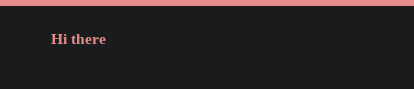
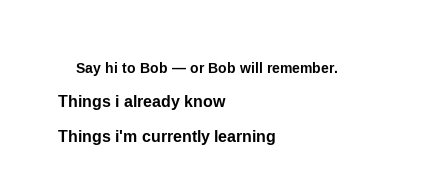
[51,34,107,44] Hi there -> [76,62,338,76] [58,95,226,110] [58,130,276,145] Say hi to Bob — or Bob will remember. // Things i already know // Things i'm currently learning

